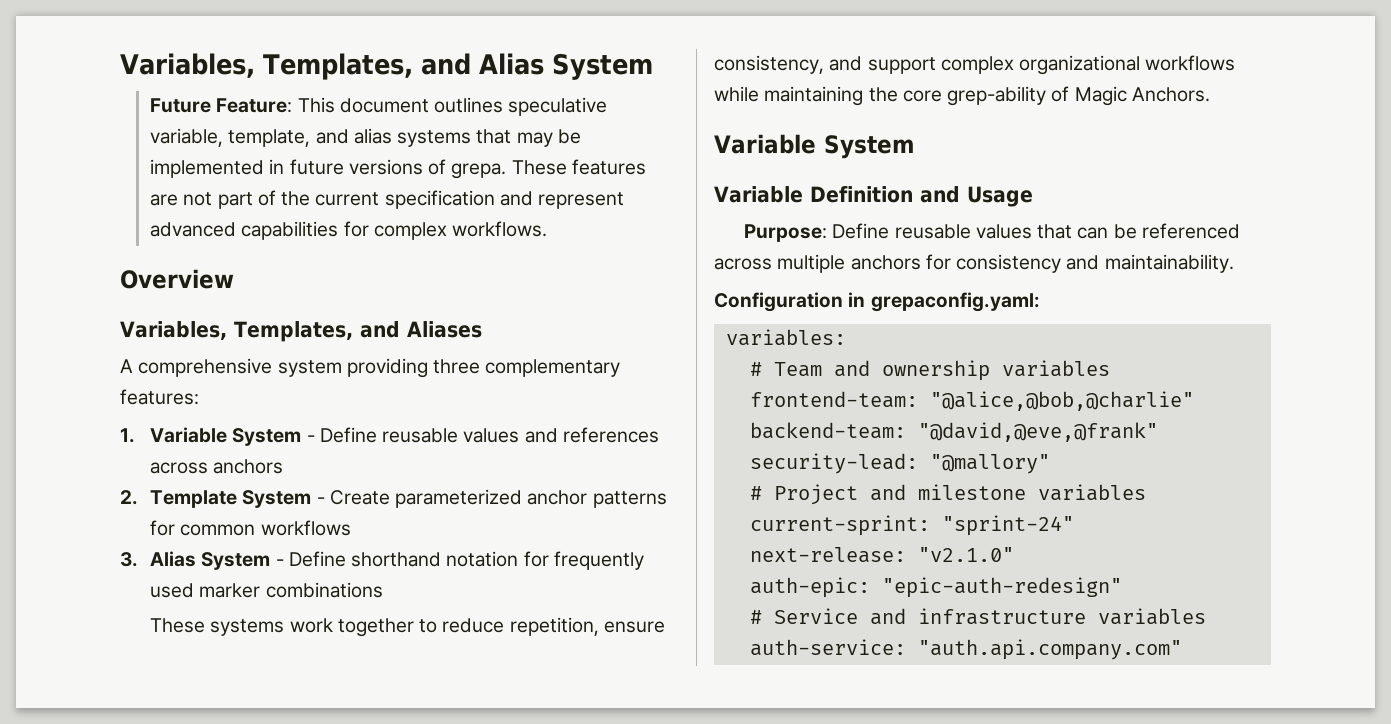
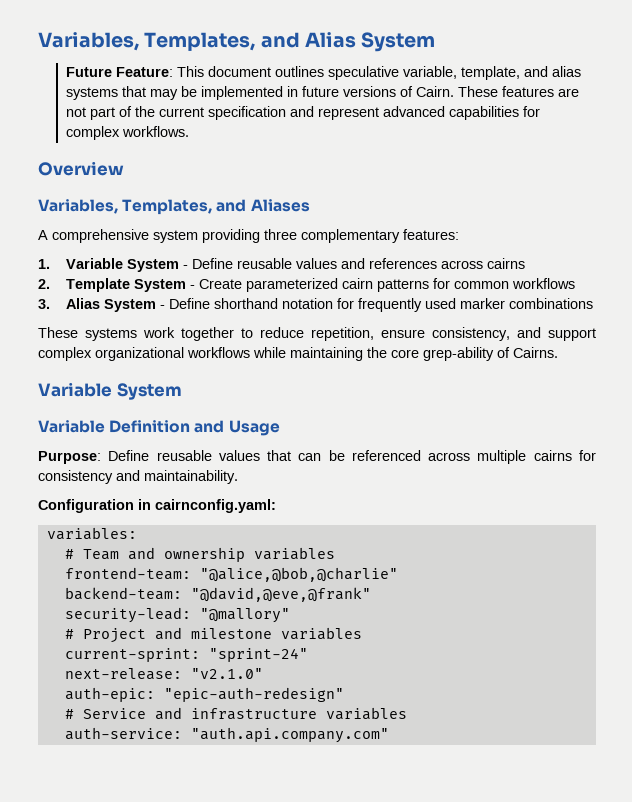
[451,163,507,179] grepa. -> [416,86,455,97] Cairn.
[213,459,284,474] anchors -> [487,258,526,269] cairns
[527,490,588,505] anchor -> [342,278,374,289] cairn
[1074,86,1210,106] Magic Anchors. -> [513,347,558,358] Cairns.
[850,255,921,270] anchors -> [533,450,572,461] cairns
[870,292,1040,312] grepaconfig.yaml: -> [155,499,276,513] cairnconfig.yaml:

